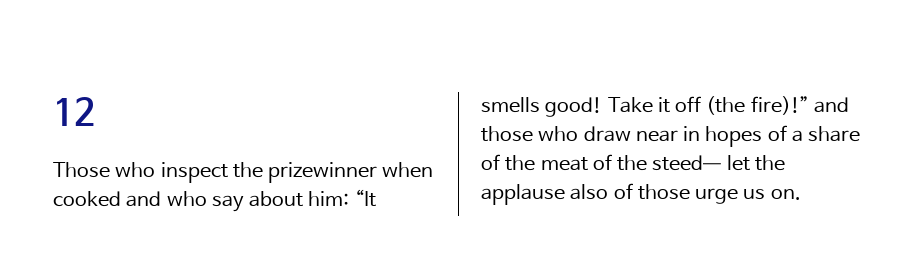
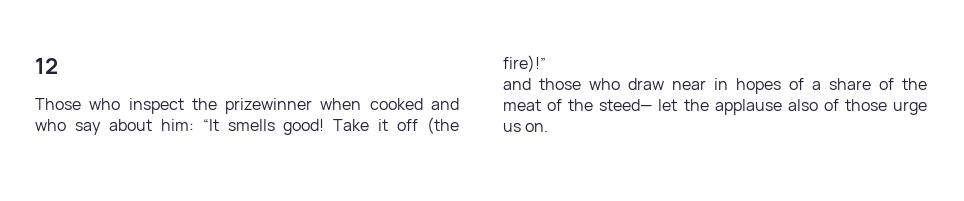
(809, 105) none -> (546, 63) //

